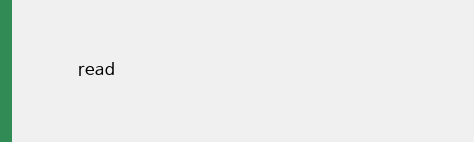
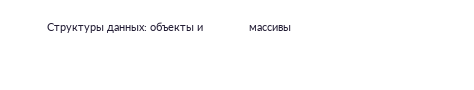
[78,62,115,76] read -> [47,22,291,33] Структуры данных: объекты и массивы

